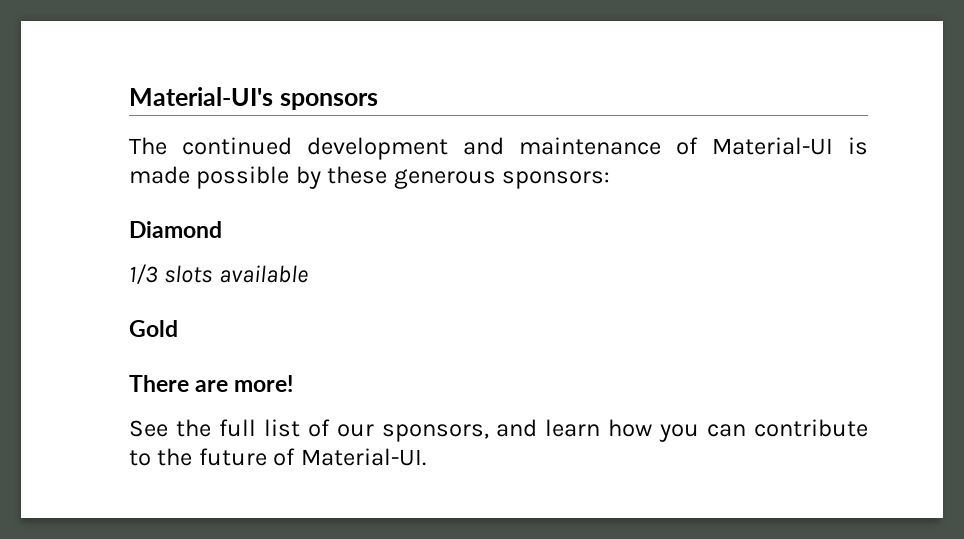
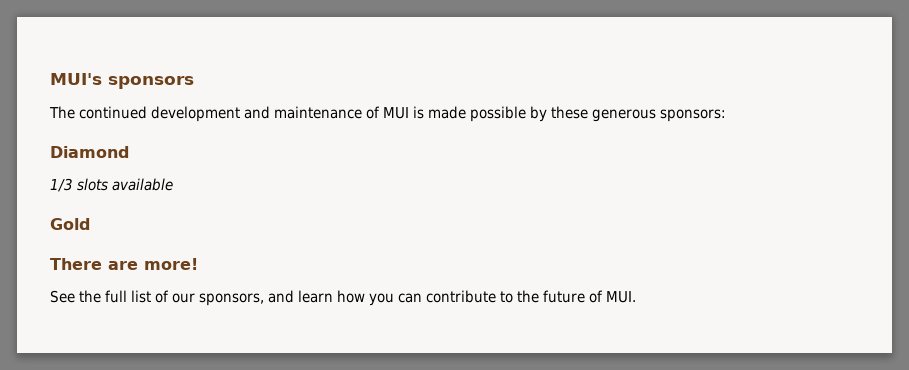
[129,87,273,106] Material-UI's -> [50,73,102,85] MUI's
[712,137,833,155] Material-UI -> [383,107,409,119] MUI
[300,448,426,466] Material-UI. -> [606,291,636,303] MUI.

